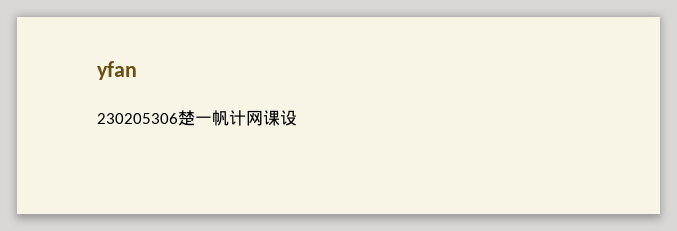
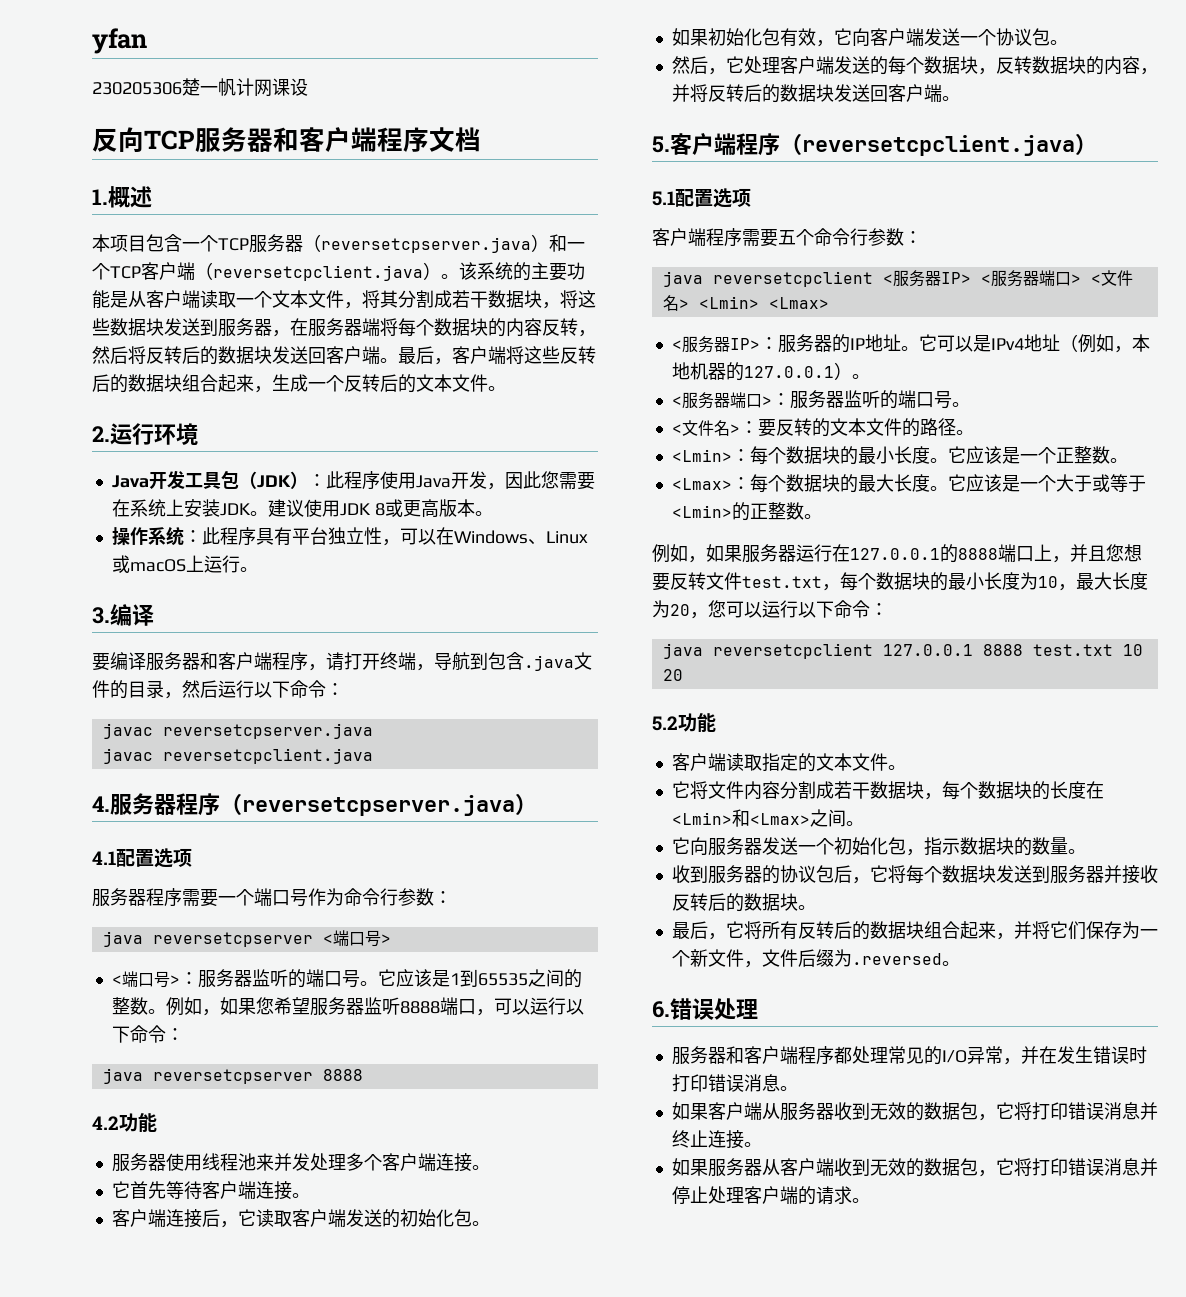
(297, 118) none -> [92,127,481,152] [92,186,152,208] [92,234,585,253] [92,262,585,281] [92,290,596,309] [92,318,596,337] [92,346,596,365] [92,374,506,393] [92,423,198,445] [111,470,595,490] [111,499,493,518] [111,526,588,546] [111,555,258,573] [92,604,154,626] [92,652,592,671] [92,680,344,699] [102,723,373,739] [102,748,373,764] [92,793,537,816] [92,848,192,868] [92,888,452,907] [102,930,391,947] [111,969,582,988] [111,997,584,1016] [111,1025,184,1043] [102,1068,363,1084] [92,1113,157,1132] [111,1153,490,1172] [111,1181,310,1200] [111,1209,490,1228] [671,28,1068,47] [671,56,1158,75] [671,84,960,103] [652,133,1097,156] [652,188,751,208] [652,228,922,247] [662,270,1133,287] [662,295,829,311] [671,334,1150,353] [671,362,870,381] [671,390,970,409] [671,418,974,437] [671,446,1128,465] [671,474,1146,493] [671,502,822,521] [652,544,1142,563] [652,572,1148,591] [652,600,888,619] [662,643,1143,659] [662,669,683,681] [652,713,716,732] [671,753,906,772] [671,781,1104,800] [671,809,864,827] [671,837,1086,856] [671,865,1158,884] [671,893,816,912] [671,921,1158,940] [671,949,960,968] [652,998,758,1020] [671,1046,1147,1065] [671,1074,798,1092] [671,1102,1158,1121] [671,1130,762,1149] [671,1158,1158,1177] [671,1186,870,1205] // 反向TCP服务器和客户端程序文档 // 1.概述 // 本项目包含一个TCP服务器（reversetcpserver.java）和一个TCP客户端（reversetcpclient.java）。该系统的主要功能是从客户端读取一个文本文件，将其分割成若干数据块，将这些数据块发送到服务器，在服务器端将每个数据块的内容反转，然后将反转后的数据块发送回客户端。最后，客户端将这些反转后的数据块组合起来，生成一个反转后的文本文件。 // 2.运行环境 // Java开发工具包（JDK）：此程序使用Java开发，因此您需要在系统上安装JDK。建议使用JDK 8或更高版本。 // 操作系统：此程序具有平台独立性，可以在Windows、Linux或macOS上运行。 // 3.编译 // 要编译服务器和客户端程序，请打开终端，导航到包含.java文件的目录，然后运行以下命令： // javac reversetcpserver.java // javac reversetcpclient.java // 4.服务器程序（reversetcpserver.java） // 4.1配置选项 // 服务器程序需要一个端口号作为命令行参数： // java reversetcpserver <端口号> // <端口号>：服务器监听的端口号。它应该是1到65535之间的整数。例如，如果您希望服务器监听8888端口，可以运行以下命令： // java reversetcpserver 8888 // 4.2功能 // 服务器使用线程池来并发处理多个客户端连接。 // 它首先等待客户端连接。 // 客户端连接后，它读取客户端发送的初始化包。 // 如果初始化包有效，它向客户端发送一个协议包。 // 然后，它处理客户端发送的每个数据块，反转数据块的内容，并将反转后的数据块发送回客户端。 // 5.客户端程序（reversetcpclient.java） // 5.1配置选项 // 客户端程序需要五个命令行参数： // java reversetcpclient <服务器IP> <服务器端口> <文件名> <Lmin> <Lmax> // <服务器IP>：服务器的IP地址。它可以是IPv4地址（例如，本地机器的127.0.0.1）。 // <服务器端口>：服务器监听的端口号。 // <文件名>：要反转的文本文件的路径。 // <Lmin>：每个数据块的最小长度。它应该是一个正整数。 // <Lmax>：每个数据块的最大长度。它应该是一个大于或等于<Lmin>的正整数。 // 例如，如果服务器运行在127.0.0.1的8888端口上，并且您想要反转文件test.txt，每个数据块的最小长度为10，最大长度为20，您可以运行以下命令： // java reversetcpclient 127.0.0.1 8888 test.txt 10 20 // 5.2功能 // 客户端读取指定的文本文件。 // 它将文件内容分割成若干数据块，每个数据块的长度在<Lmin>和<Lmax>之间。 // 它向服务器发送一个初始化包，指示数据块的数量。 // 收到服务器的协议包后，它将每个数据块发送到服务器并接收反转后的数据块。 // 最后，它将所有反转后的数据块组合起来，并将它们保存为一个新文件，文件后缀为.reversed。 // 6.错误处理 // 服务器和客户端程序都处理常见的I/O异常，并在发生错误时打印错误消息。 // 如果客户端从服务器收到无效的数据包，它将打印错误消息并终止连接。 // 如果服务器从客户端收到无效的数据包，它将打印错误消息并停止处理客户端的请求。

